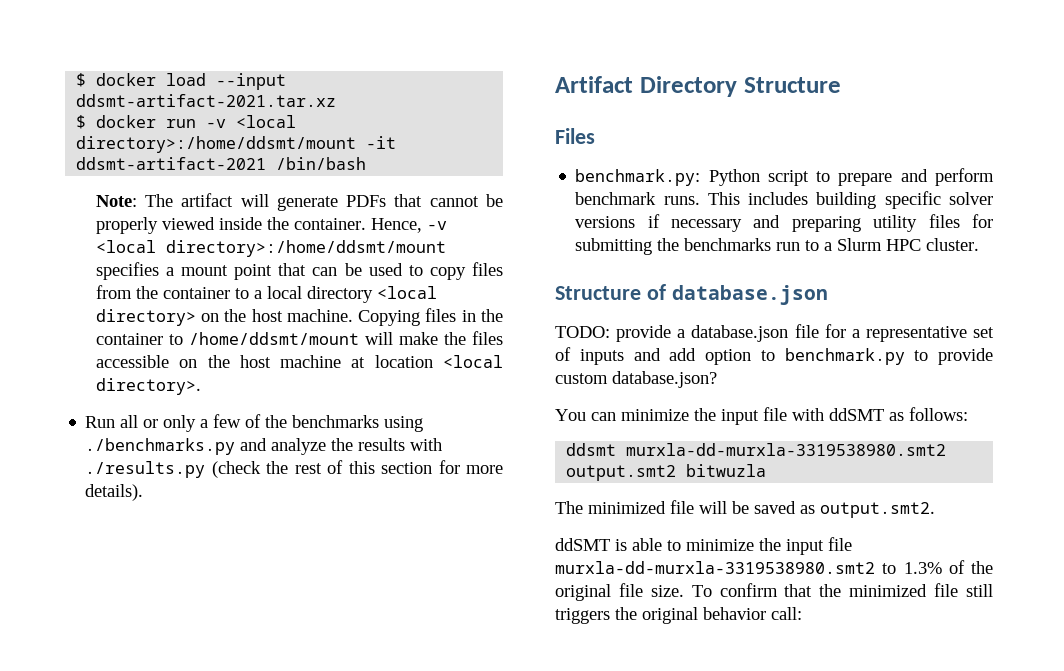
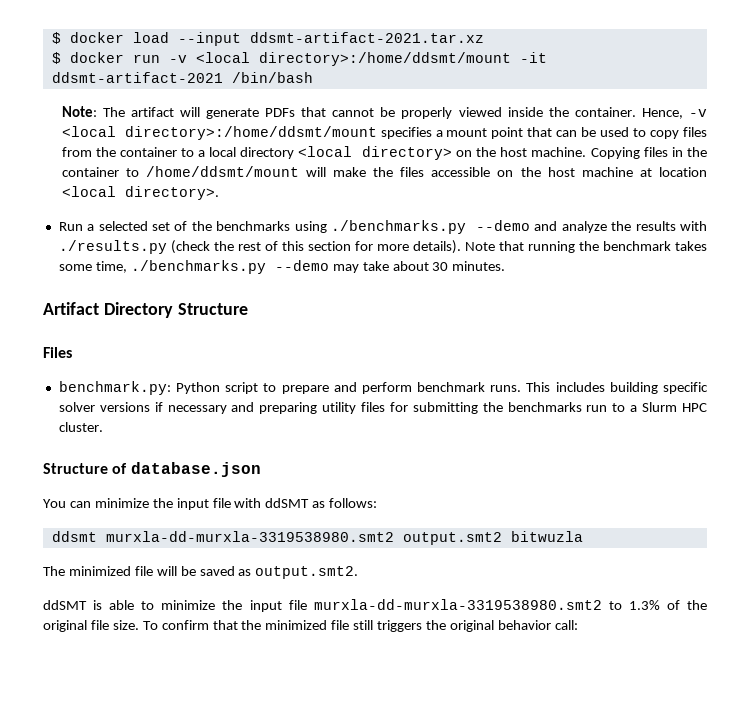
[120,414,242,432] all or only a few -> [87,221,171,231] a selected set
(236, 446) none -> [476,220,531,231] --demo
(144, 492) none -> [464,241,707,253] [58,260,506,274] Note that running the benchmark takes some time, ./benchmarks.py --demo may take about 30 minutes.
[555,324,994,342] [555,347,993,365] [555,371,717,388] // TODO: provide a database.json file for a representative set of inputs and add option to benchmark.py to provide custom database.json? -> (261, 469) none

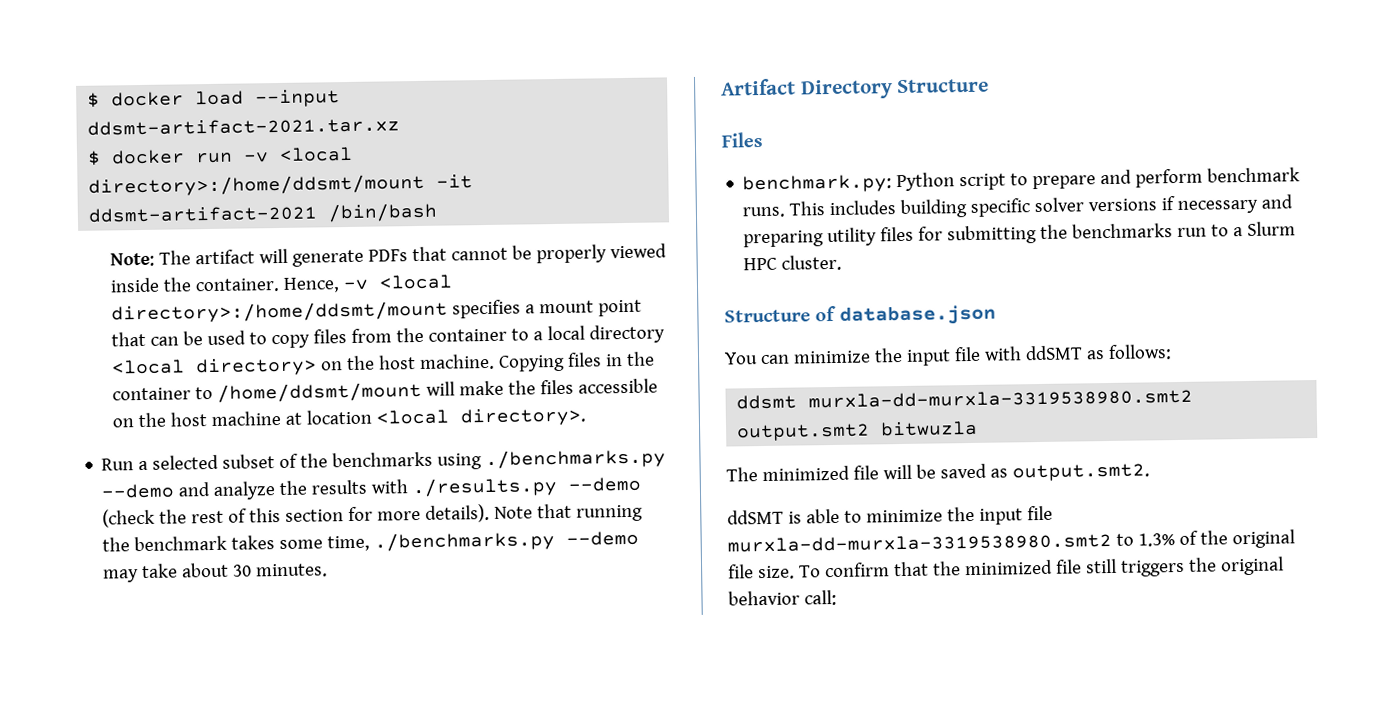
[152,222,171,231] set -> [222,454,276,469] subset
(167, 247) none -> [568,476,642,492] --demo

